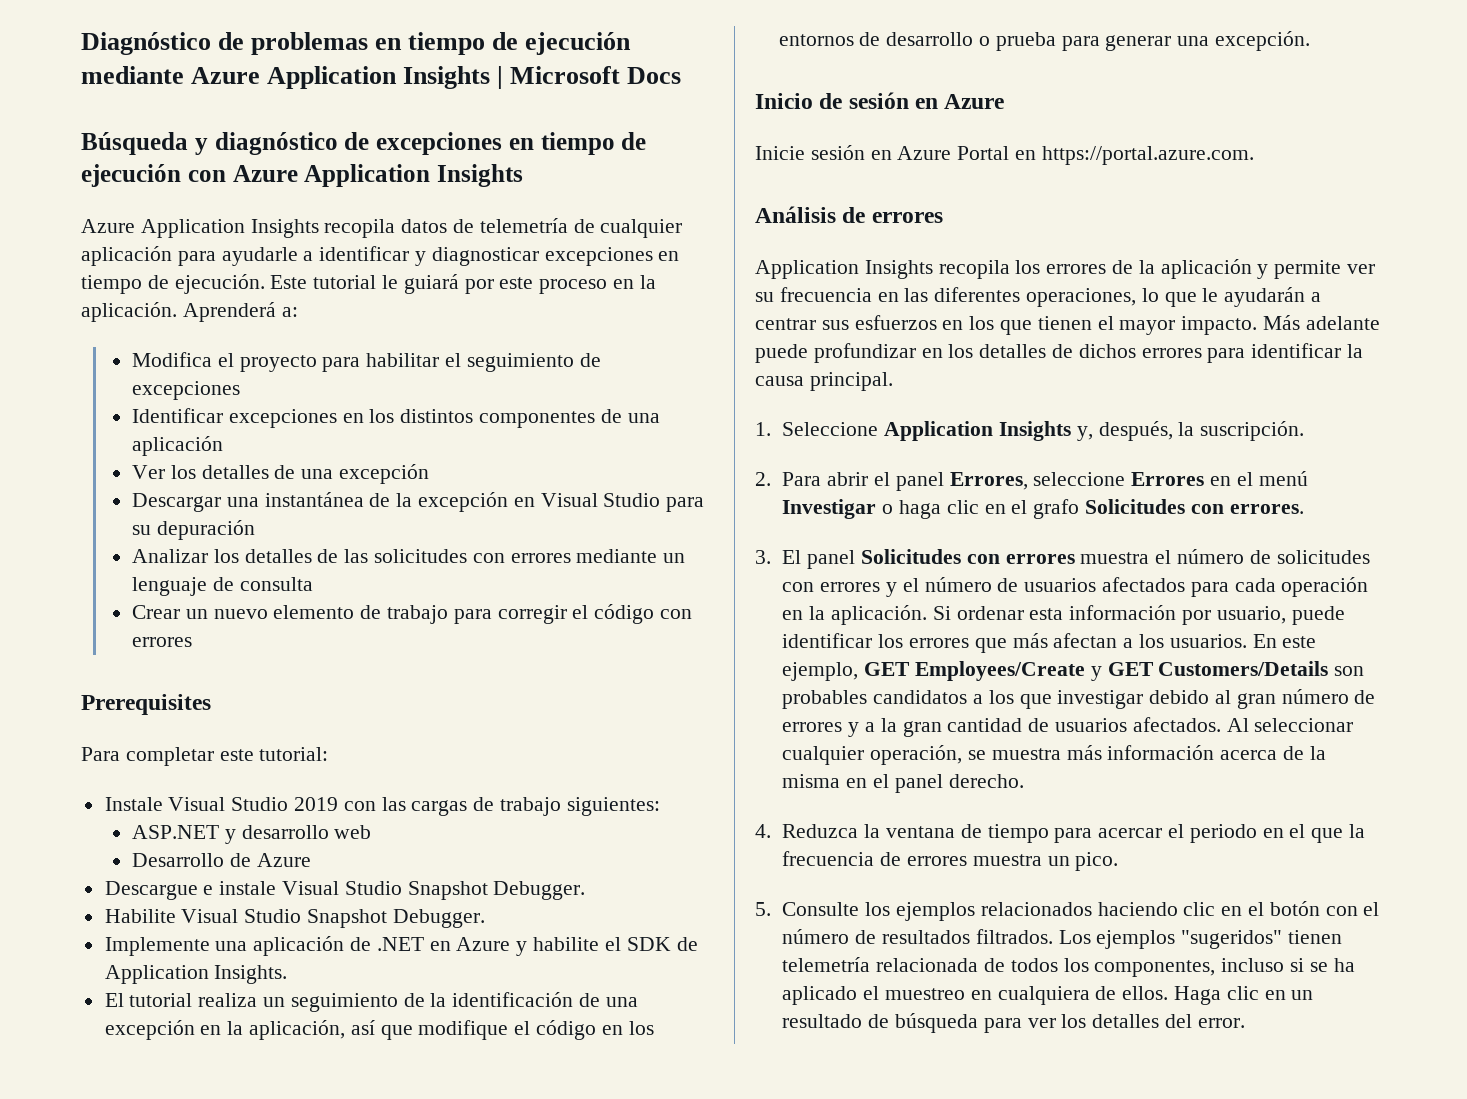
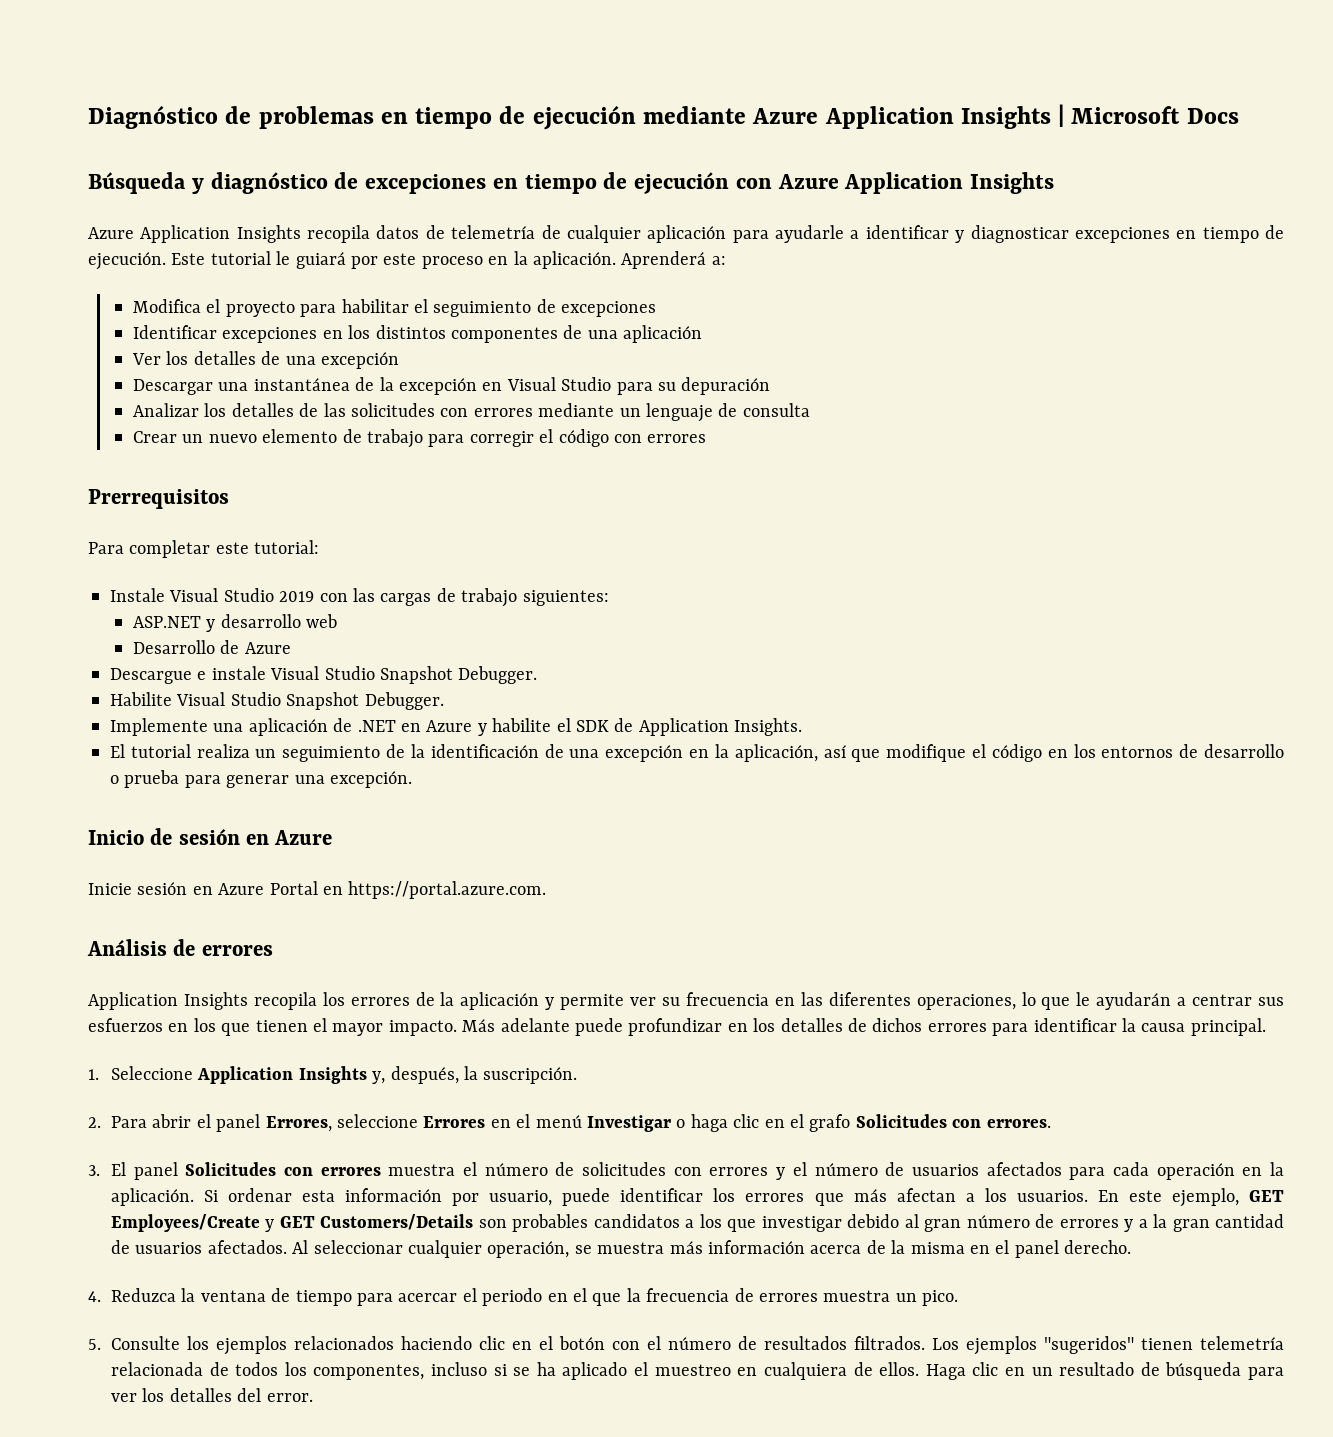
[81,694,211,715] Prerequisites -> [88,489,229,509] Prerrequisitos

